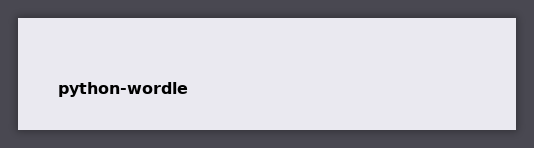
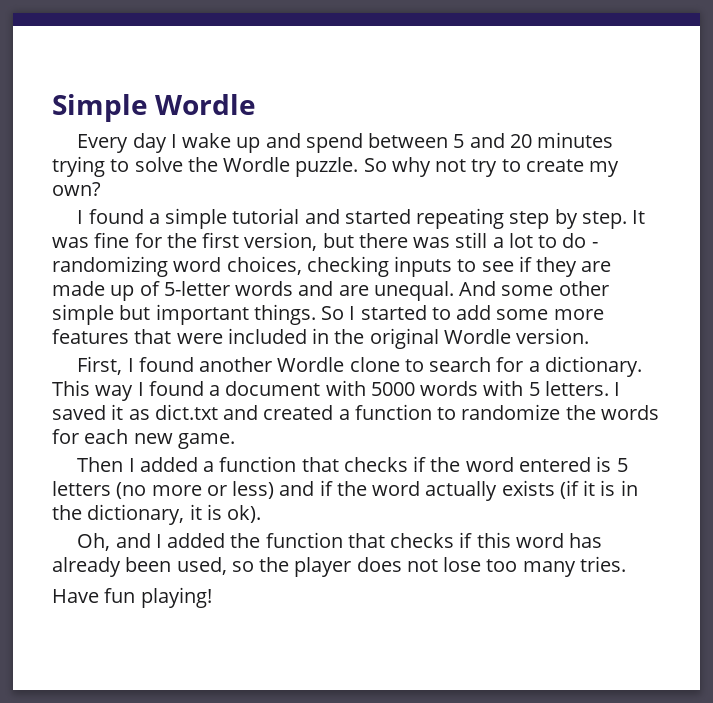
[58,82,188,97] python-wordle -> [52,94,257,122] [77,132,614,153] [52,156,620,177] [52,182,101,196] [77,208,646,229] [52,232,598,251] [52,256,612,277] [52,281,609,301] [52,304,604,325] [52,328,590,349] [77,356,643,377] [52,380,621,401] [52,404,659,420] [52,429,235,449] [77,456,628,472] [52,480,638,501] [52,504,262,525] [77,532,603,551] [52,556,626,577] [52,587,212,608] Simple Wordle // Every day I wake up and spend between 5 and 20 minutes trying to solve the Wordle puzzle. So why not try to create my own? // I found a simple tutorial and started repeating step by step. It was fine for the first version, but there was still a lot to do - randomizing word choices, checking inputs to see if they are made up of 5-letter words and are unequal. And some other simple but important things. So I started to add some more features that were included in the original Wordle version. // First, I found another Wordle clone to search for a dictionary. This way I found a document with 5000 words with 5 letters. I saved it as dict.txt and created a function to randomize the words for each new game. // Then I added a function that checks if the word entered is 5 letters (no more or less) and if the word actually exists (if it is in the dictionary, it is ok). // Oh, and I added the function that checks if this word has already been used, so the player does not lose too many tries. // Have fun playing!

